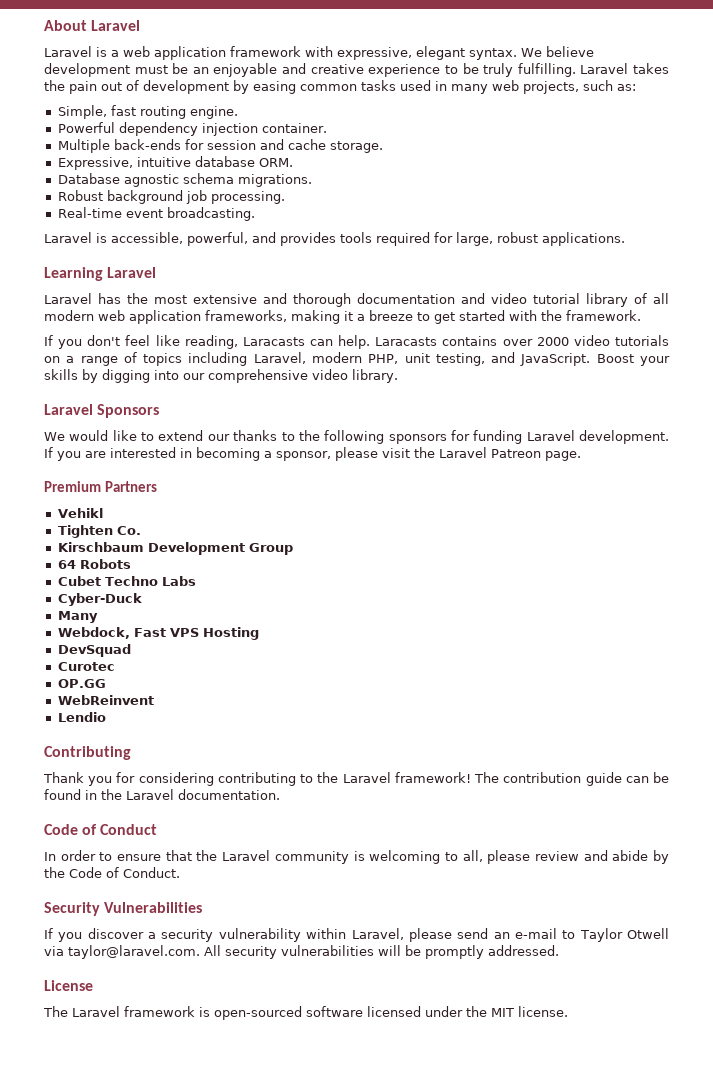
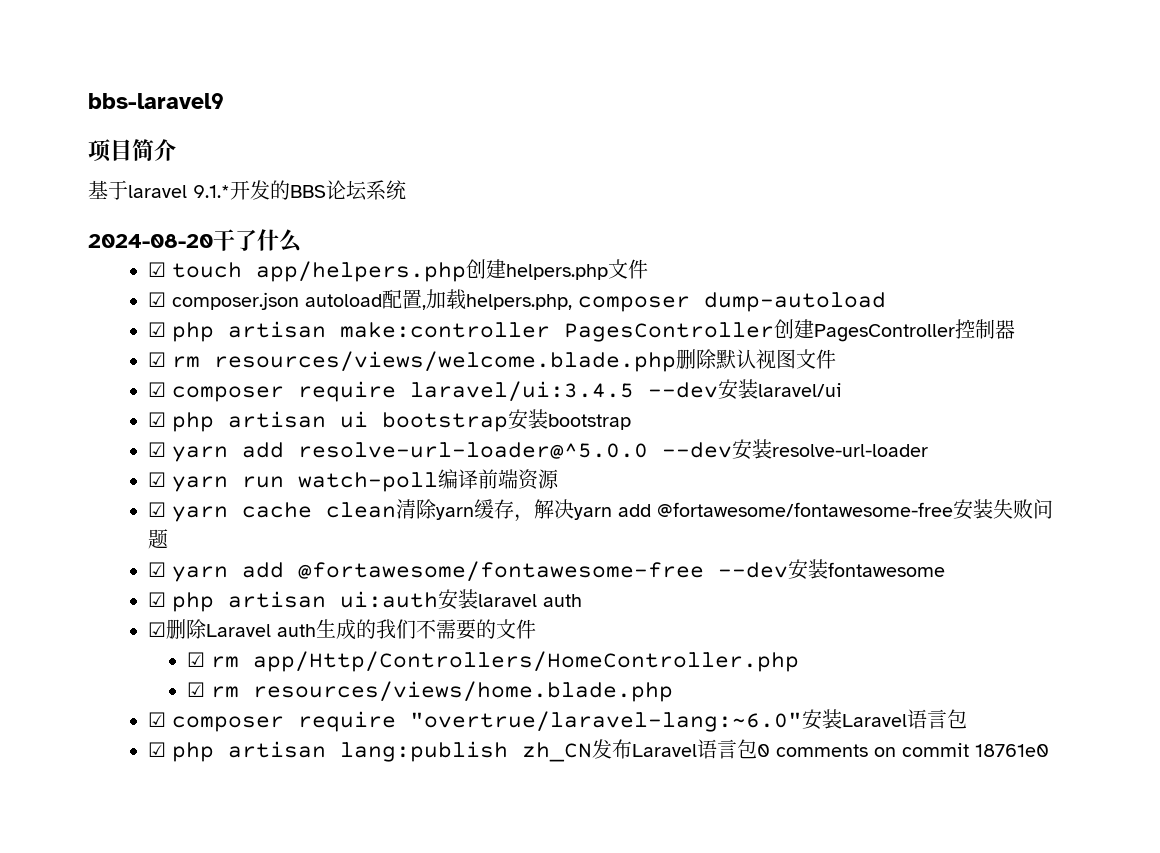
[44,20,141,31] [44,46,594,60] [44,63,670,77] [44,80,636,94] [57,105,238,119] [57,122,327,136] [57,139,383,153] [57,156,293,170] [57,173,312,187] [57,190,285,204] [57,207,255,221] [44,232,625,246] [44,267,157,281] [44,293,669,307] [44,310,641,324] [44,335,669,349] [44,352,670,366] [44,369,398,383] [44,404,160,418] [44,430,669,444] [44,447,581,461] [44,481,157,492] [57,508,103,518] [57,525,141,538] [57,542,293,555] [57,559,131,569] [57,576,196,586] [57,593,142,606] [57,611,98,623] [57,627,259,640] [57,644,131,657] [57,662,115,671] [57,679,106,688] [57,695,154,705] [57,712,106,722] [44,746,131,760] [43,772,670,786] [44,789,280,800] [44,824,158,835] [44,850,669,864] [44,867,180,878] [44,902,203,916] [44,928,670,942] [44,945,559,959] [44,980,93,991] [43,1006,568,1020] About Laravel // Laravel is a web application framework with expressive, elegant syntax. We believe development must be an enjoyable and creative experience to be truly fulfilling. Laravel takes the pain out of development by easing common tasks used in many web projects, such as: // Simple, fast routing engine. // Powerful dependency injection container. // Multiple back-ends for session and cache storage. // Expressive, intuitive database ORM. // Database agnostic schema migrations. // Robust background job processing. // Real-time event broadcasting. // Laravel is accessible, powerful, and provides tools required for large, robust applications. // Learning Laravel // Laravel has the most extensive and thorough documentation and video tutorial library of all modern web application frameworks, making it a breeze to get started with the framework. // If you don't feel like reading, Laracasts can help. Laracasts contains over 2000 video tutorials on a range of topics including Laravel, modern PHP, unit testing, and JavaScript. Boost your skills by digging into our comprehensive video library. // Laravel Sponsors // We would like to extend our thanks to the following sponsors for funding Laravel development. If you are interested in becoming a sponsor, please visit the Laravel Patreon page. // Premium Partners // Vehikl // Tighten Co. // Kirschbaum Development Group // 64 Robots // Cubet Techno Labs // Cyber-Duck // Many // Webdock, Fast VPS Hosting // DevSquad // Curotec // OP.GG // WebReinvent // Lendio // Contributing // Thank you for considering contributing to the Laravel framework! The contribution guide can be found in the Laravel documentation. // Code of Conduct // In order to ensure that the Laravel community is welcoming to all, please review and abide by the Code of Conduct. // Security Vulnerabilities // If you discover a security vulnerability within Laravel, please send an e-mail to Taylor Otwell via taylor@laravel.com. All security vulnerabilities will be promptly addressed. // License // The Laravel framework is open-sourced software licensed under the MIT license. -> [88,93,224,109] [88,139,176,162] [88,180,406,201] [88,229,302,253] [148,259,649,282] [148,289,887,312] [148,319,1016,342] [148,349,837,372] [148,379,843,402] [148,409,632,432] [148,439,929,462] [148,469,560,492] [148,499,1054,522] [148,529,169,549] [148,559,946,582] [148,589,583,612] [148,619,537,640] [186,651,799,672] [186,681,673,702] [148,709,968,732] [148,739,1050,762] bbs-laravel9 // 项目简介 // 基于laravel 9.1.*开发的BBS论坛系统 // 2024-08-20干了什么 // ☑ touch app/helpers.php创建helpers.php文件 // ☑ composer.json autoload配置,加载helpers.php, composer dump-autoload // ☑ php artisan make:controller PagesController创建PagesController控制器 // ☑ rm resources/views/welcome.blade.php删除默认视图文件 // ☑ composer require laravel/ui:3.4.5 --dev安装laravel/ui // ☑ php artisan ui bootstrap安装bootstrap // ☑ yarn add resolve-url-loader@^5.0.0 --dev安装resolve-url-loader // ☑ yarn run watch-poll编译前端资源 // ☑ yarn cache clean清除yarn缓存，解决yarn add @fortawesome/fontawesome-free安装失败问题 // ☑ yarn add @fortawesome/fontawesome-free --dev安装fontawesome // ☑ php artisan ui:auth安装laravel auth // ☑删除Laravel auth生成的我们不需要的文件 // ☑ rm app/Http/Controllers/HomeController.php // ☑ rm resources/views/home.blade.php // ☑ composer require "overtrue/laravel-lang:~6.0"安装Laravel语言包 // ☑ php artisan lang:publish zh_CN发布Laravel语言包0 comments on commit 18761e0

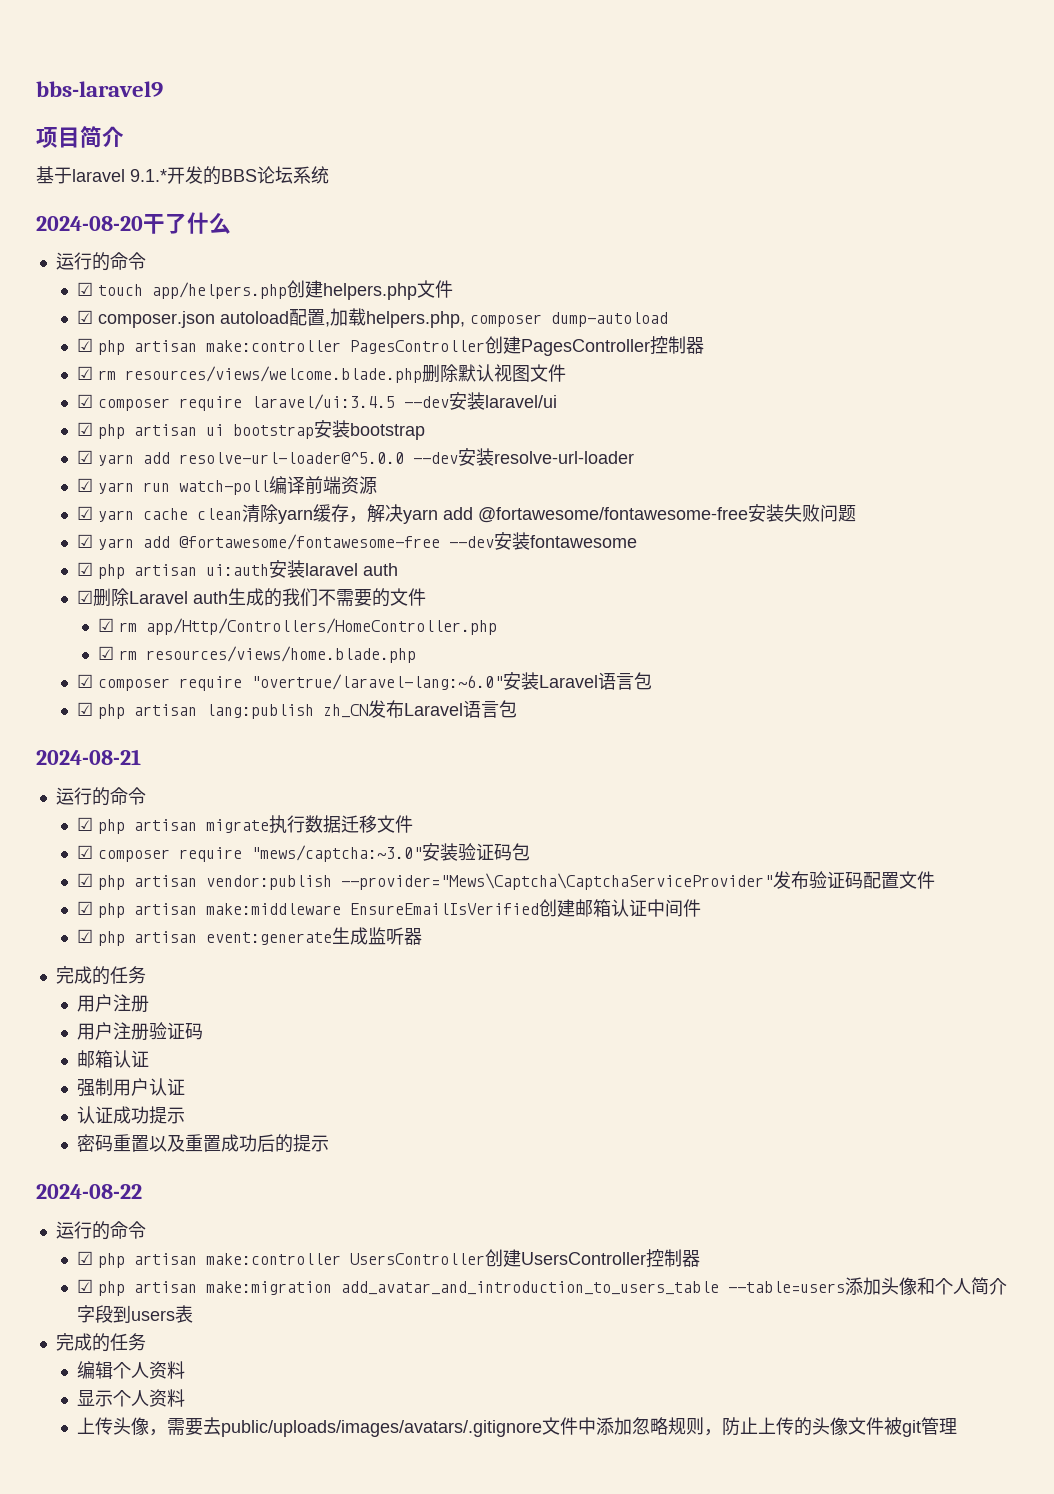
(302, 241) none -> [55,252,146,271] // 运行的命令
[757,743,1050,757] 0 comments on commit 18761e0 -> [36,749,141,765] [55,787,146,806] [76,815,413,834] [76,843,530,862] [76,871,935,890] [76,899,701,918] [76,927,422,946] [55,966,146,985] [76,994,149,1012] [76,1022,203,1040] [76,1050,149,1068] [76,1078,185,1097] [76,1106,185,1124] [76,1134,329,1153] [36,1184,142,1199] [55,1221,146,1240] [76,1249,700,1268] [76,1277,1007,1296] [76,1305,193,1323] [55,1333,146,1352] [76,1361,185,1379] [76,1389,185,1407] [76,1417,957,1437] // 2024-08-21 // 运行的命令 // ☑ php artisan migrate执行数据迁移文件 // ☑ composer require "mews/captcha:~3.0"安装验证码包 // ☑ php artisan vendor:publish --provider="Mews\Captcha\CaptchaServiceProvider"发布验证码配置文件 // ☑ php artisan make:middleware EnsureEmailIsVerified创建邮箱认证中间件 // ☑ php artisan event:generate生成监听器 // 完成的任务 // 用户注册 // 用户注册验证码 // 邮箱认证 // 强制用户认证 // 认证成功提示 // 密码重置以及重置成功后的提示 // 2024-08-22 // 运行的命令 // ☑ php artisan make:controller UsersController创建UsersController控制器 // ☑ php artisan make:migration add_avatar_and_introduction_to_users_table --table=users添加头像和个人简介字段到users表 // 完成的任务 // 编辑个人资料 // 显示个人资料 // 上传头像，需要去public/uploads/images/avatars/.gitignore文件中添加忽略规则，防止上传的头像文件被git管理

